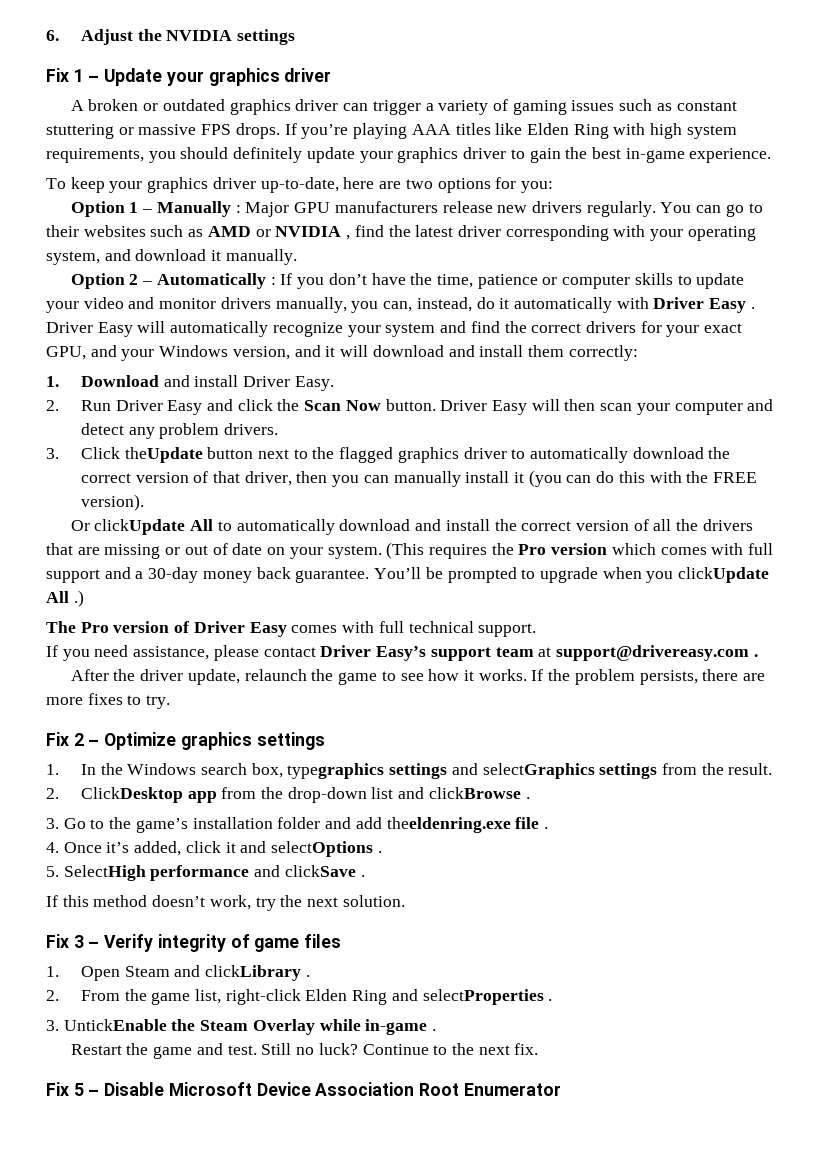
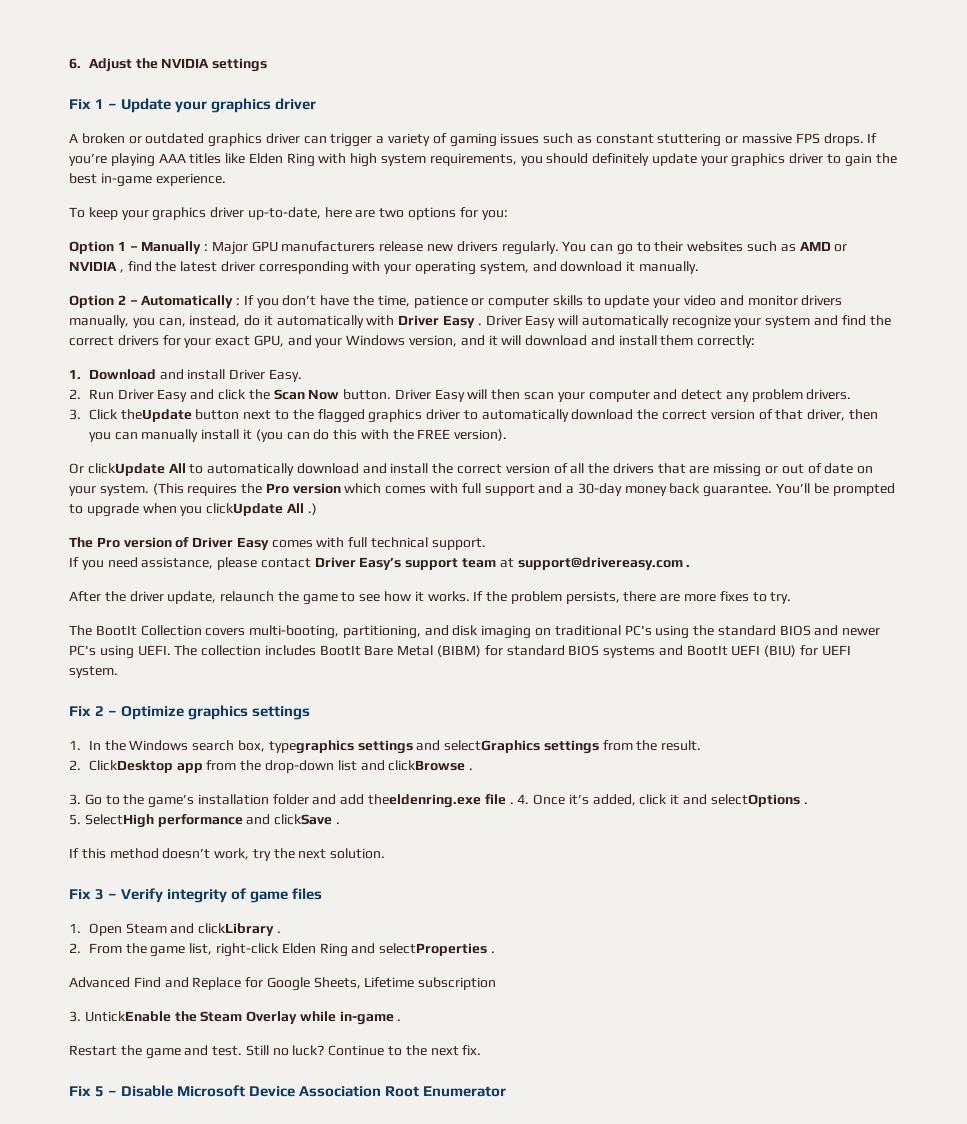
(171, 702) none -> [69,625,881,639] [69,645,851,659] [69,666,118,678] // The BootIt Collection covers multi-booting, partitioning, and disk imaging on traditional PC's using the standard BIOS and newer PC's using UEFI. The collection includes BootIt Bare Metal (BIBM) for standard BIOS systems and BootIt UEFI (BIU) for UEFI system.
(548, 828) // -> (514, 803) none
(553, 1000) none -> [69,977,497,991] // Advanced Find and Replace for Google Sheets, Lifetime subscription

